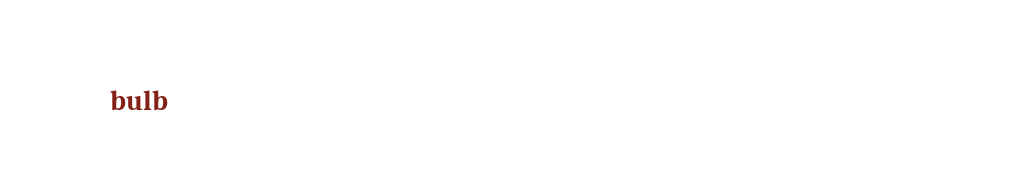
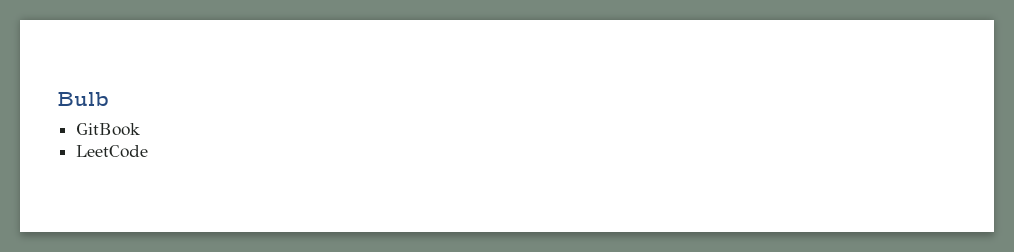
[110,90,168,110] bulb -> [57,92,109,106] [76,123,141,136] [76,145,149,158] Bulb // GitBook // LeetCode

